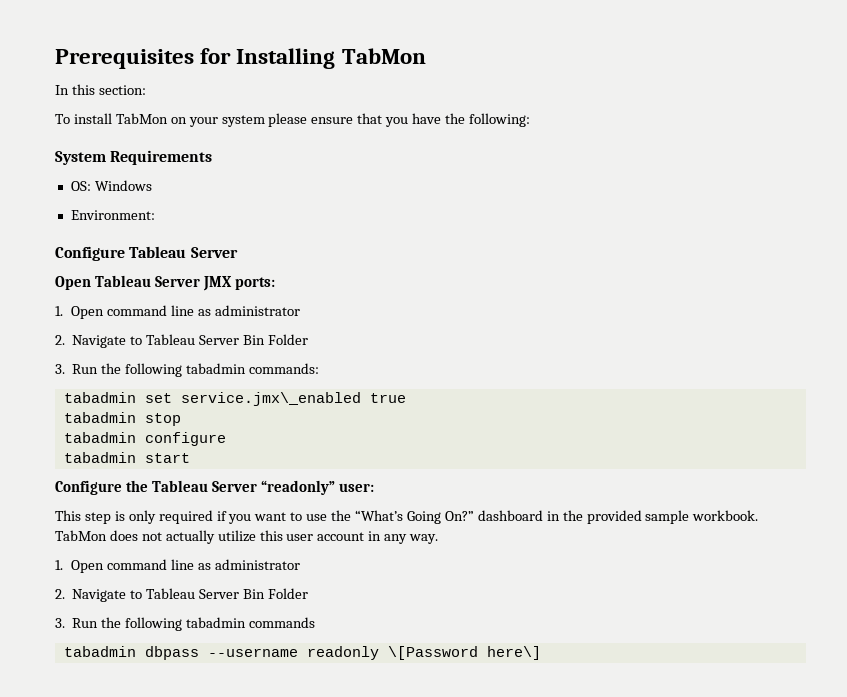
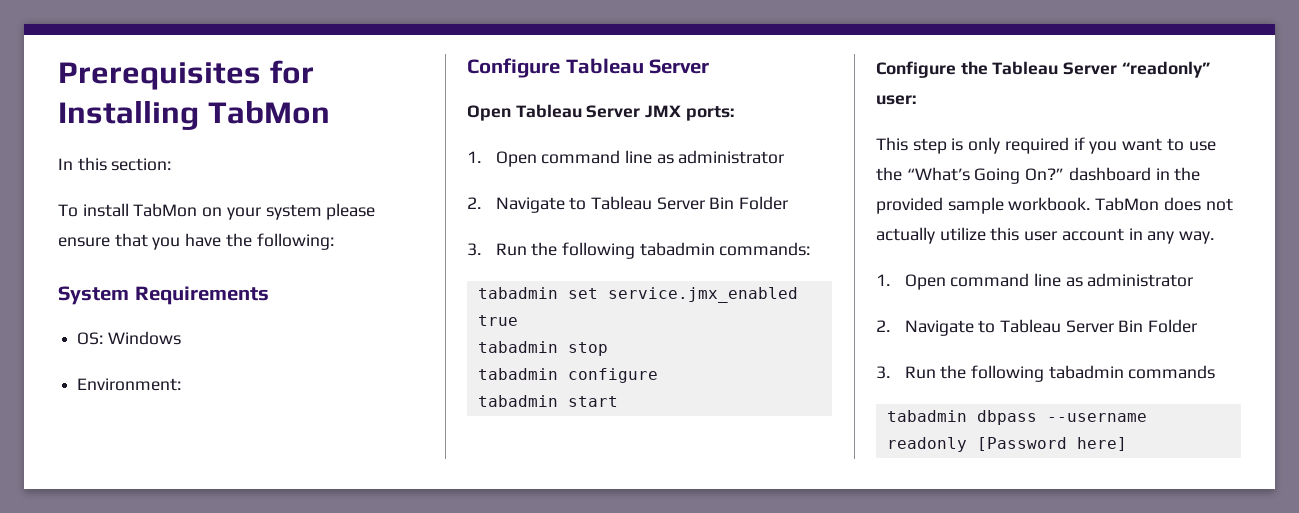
[180,392,361,406] service.jmx\_enabled -> [607,287,798,303] service.jmx_enabled
[387,646,541,660] \[Password here\] -> [976,437,1127,451] [Password here]

